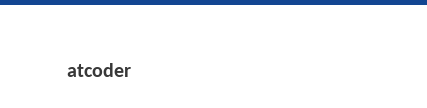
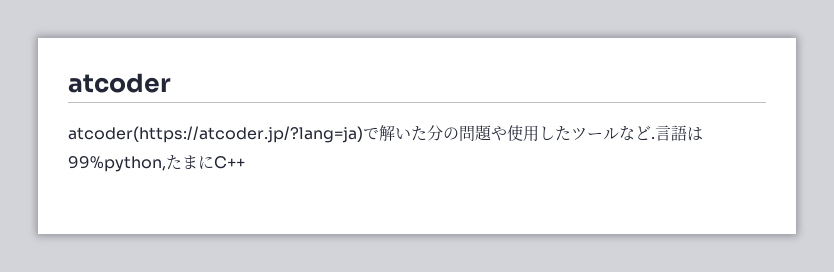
(131, 70) none -> [68,125,703,143] [68,155,245,172] // atcoder(https://atcoder.jp/?lang=ja)で解いた分の問題や使用したツールなど.言語は99%python,たまにC++

